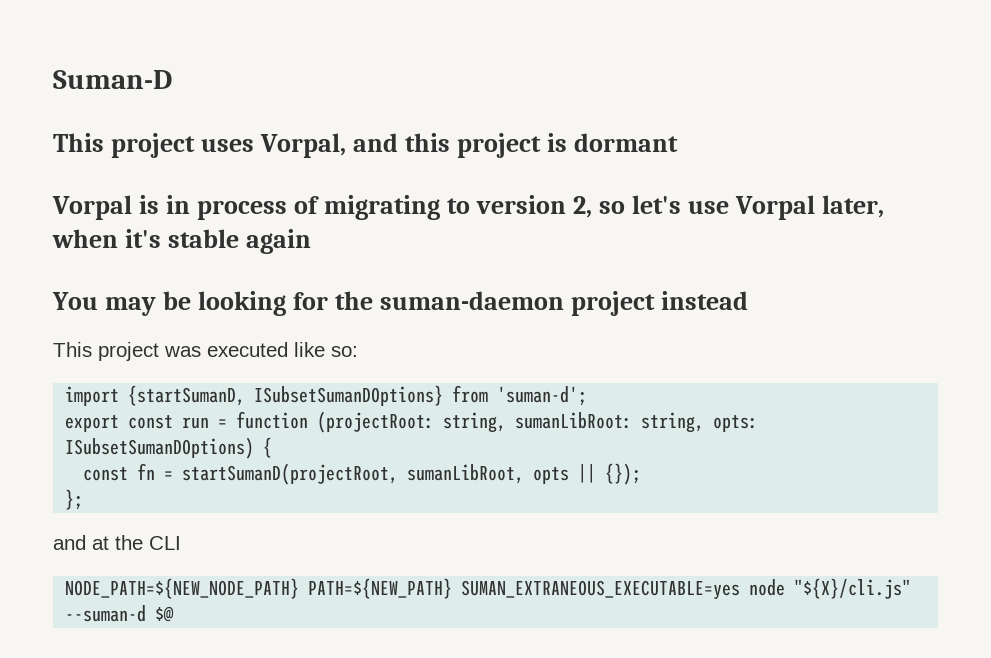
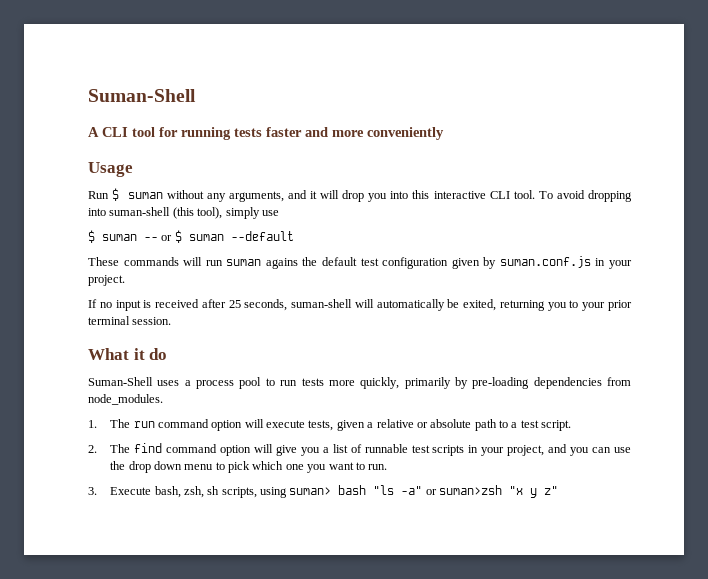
[53,70,172,89] [53,133,679,158] [52,195,885,220] [52,229,312,254] [52,291,749,316] [53,342,358,361] [65,385,588,406] [65,411,759,433] [65,437,273,459] [83,463,642,485] [65,489,84,510] [53,535,181,550] [65,578,912,600] [65,605,175,622] Suman-D // This project uses Vorpal, and this project is dormant // Vorpal is in process of migrating to version 2, so let's use Vorpal later, when it's stable again // You may be looking for the suman-daemon project instead // This project was executed like so: // import {startSumanD, ISubsetSumanDOptions} from 'suman-d'; // export const run = function (projectRoot: string, sumanLibRoot: string, opts: ISubsetSumanDOptions) { // const fn = startSumanD(projectRoot, sumanLibRoot, opts || {}); // }; // and at the CLI // NODE_PATH=${NEW_NODE_PATH} PATH=${NEW_PATH} SUMAN_EXTRANEOUS_EXECUTABLE=yes node "${X}/cli.js" --suman-d $@ -> [88,89,196,102] [88,127,444,140] [88,162,133,177] [88,188,632,202] [88,207,279,219] [88,230,294,243] [88,256,632,269] [88,275,125,286] [88,299,632,311] [88,316,172,325] [88,348,168,360] [88,377,631,389] [88,394,163,405] [88,419,572,431] [88,443,632,456] [110,461,388,473] [88,485,559,498] Suman-Shell // A CLI tool for running tests faster and more conveniently // Usage // Run $ suman without any arguments, and it will drop you into this interactive CLI tool. To avoid dropping into suman-shell (this tool), simply use // $ suman -- or $ suman --default // These commands will run suman agains the default test configuration given by suman.conf.js in your project. // If no input is received after 25 seconds, suman-shell will automatically be exited, returning you to your prior terminal session. // What it do // Suman-Shell uses a process pool to run tests more quickly, primarily by pre-loading dependencies from node_modules. // 1. The run command option will execute tests, given a relative or absolute path to a test script. // 2. The find command option will give you a list of runnable test scripts in your project, and you can use the drop down menu to pick which one you want to run. // 3. Execute bash, zsh, sh scripts, using suman> bash "ls -a" or suman>zsh "x y z"

